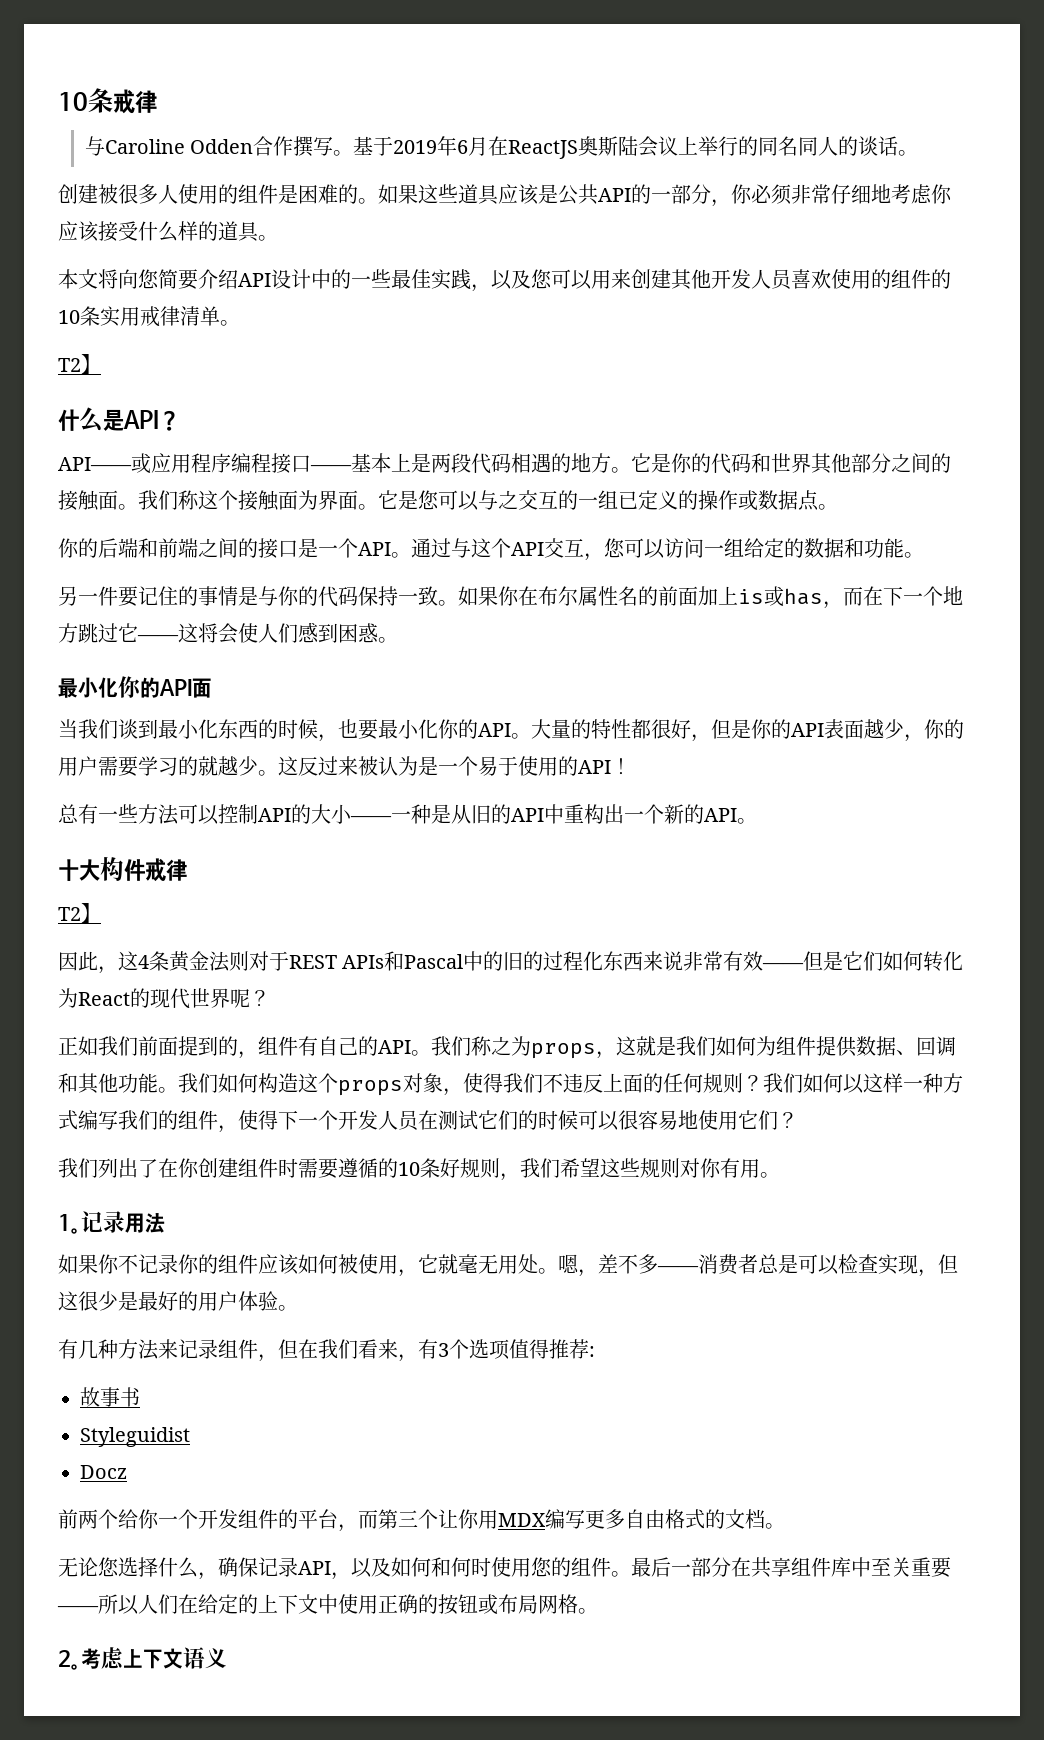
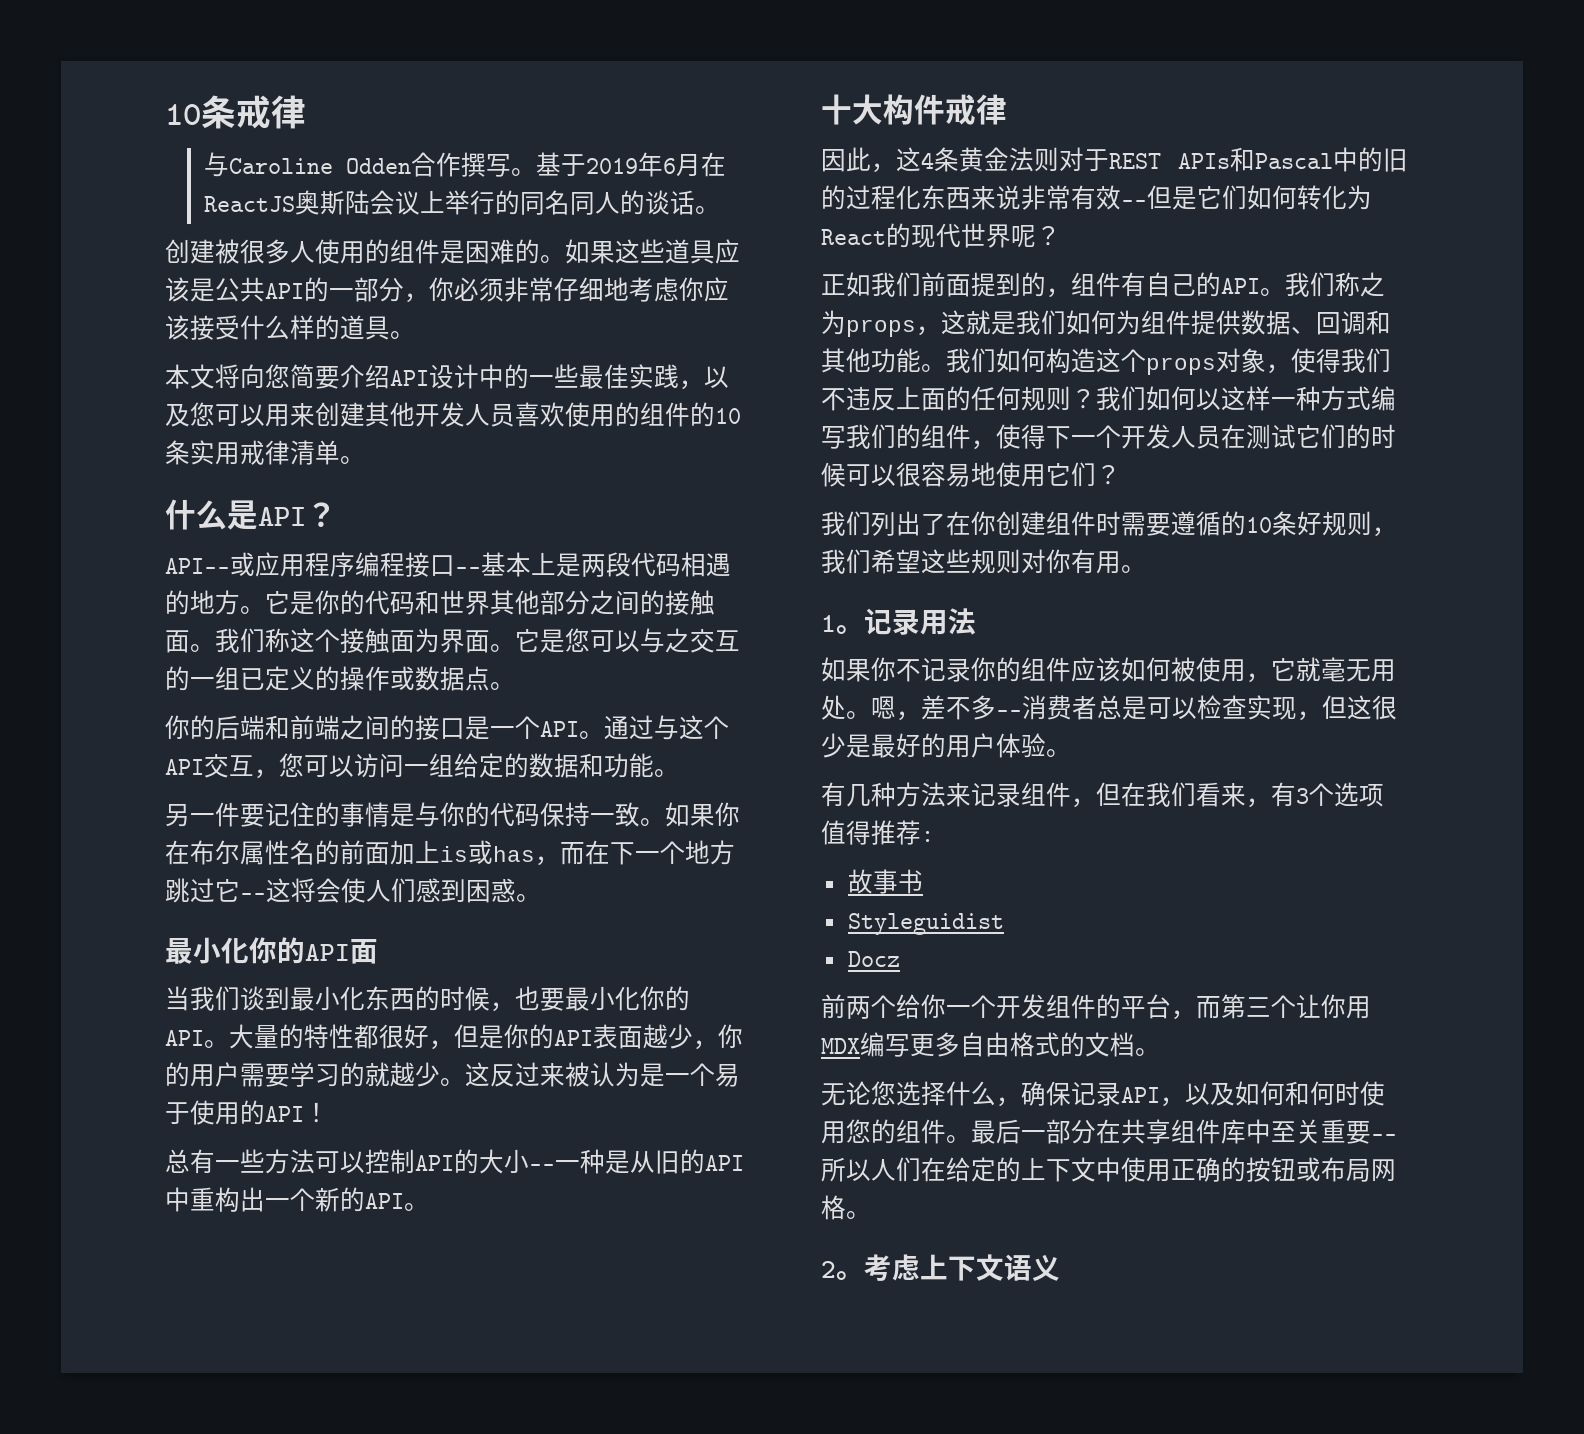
[58,354,101,374] // T2】 -> (365, 460) none
[58,903,101,923] // T2】 -> (1007, 109) none

